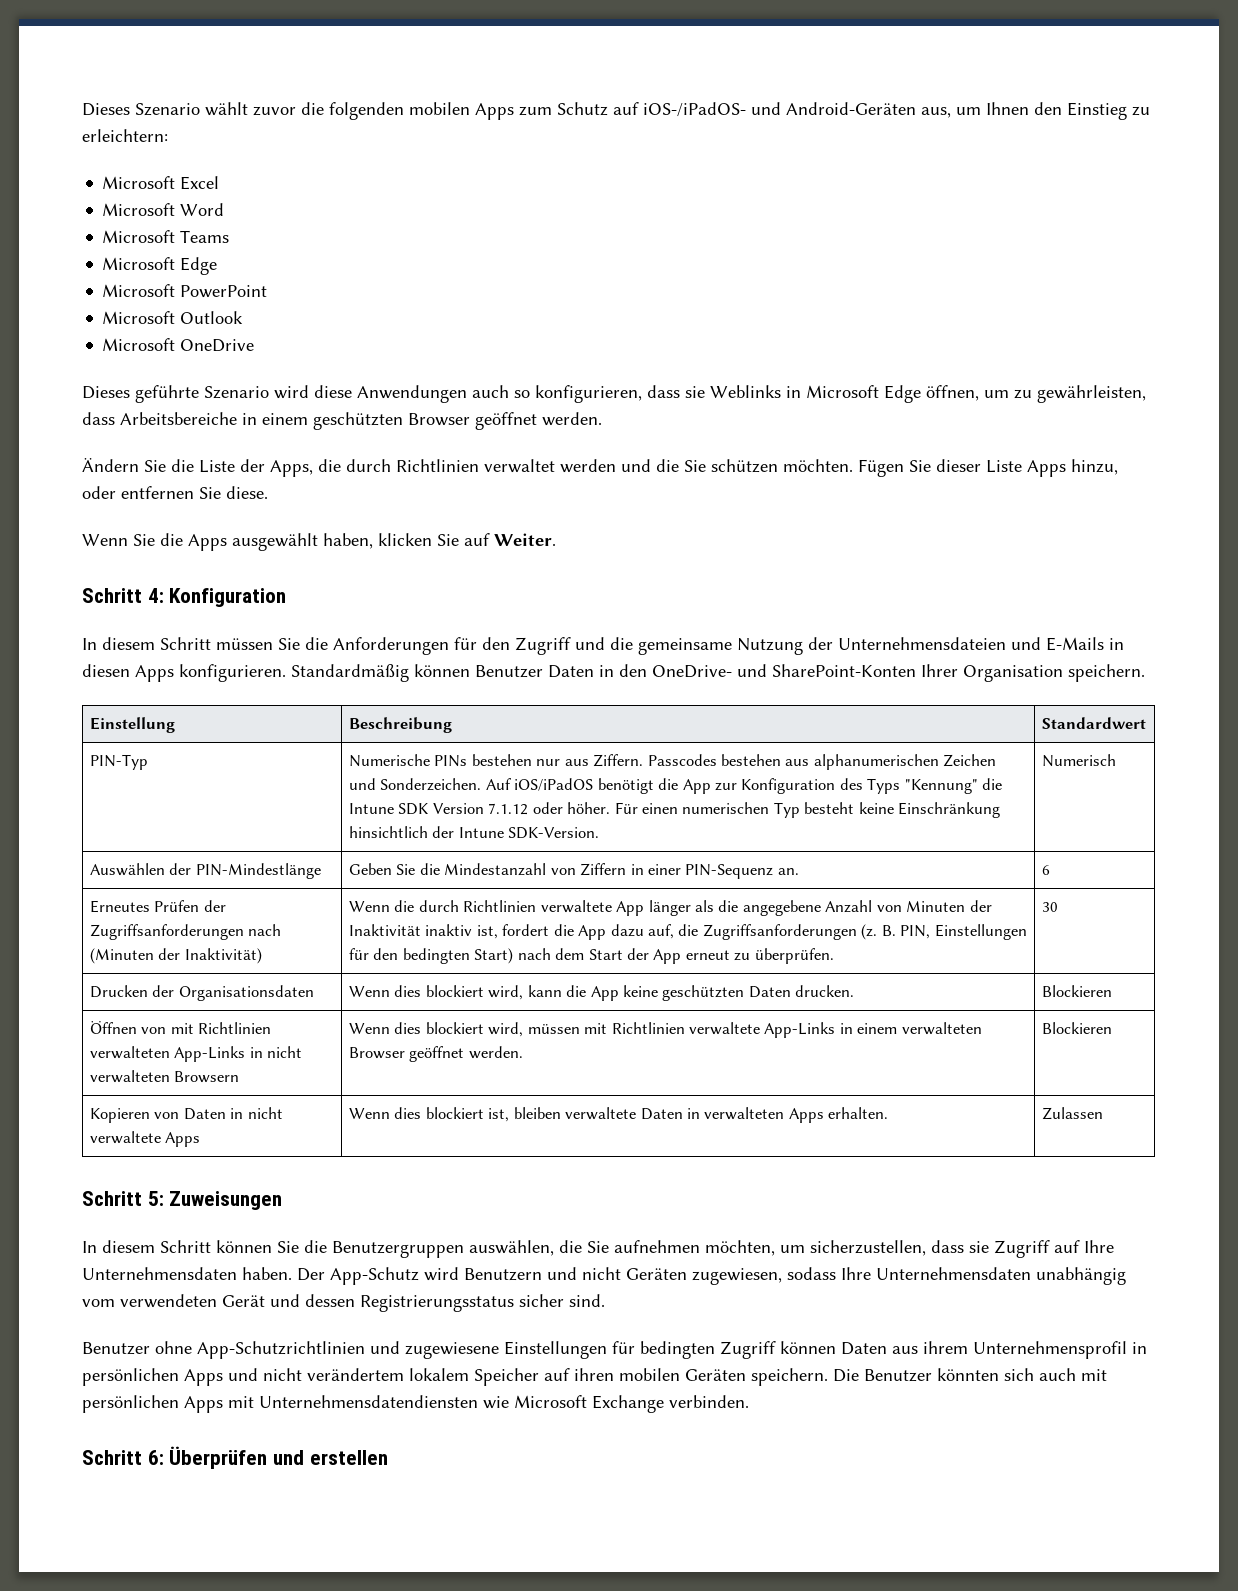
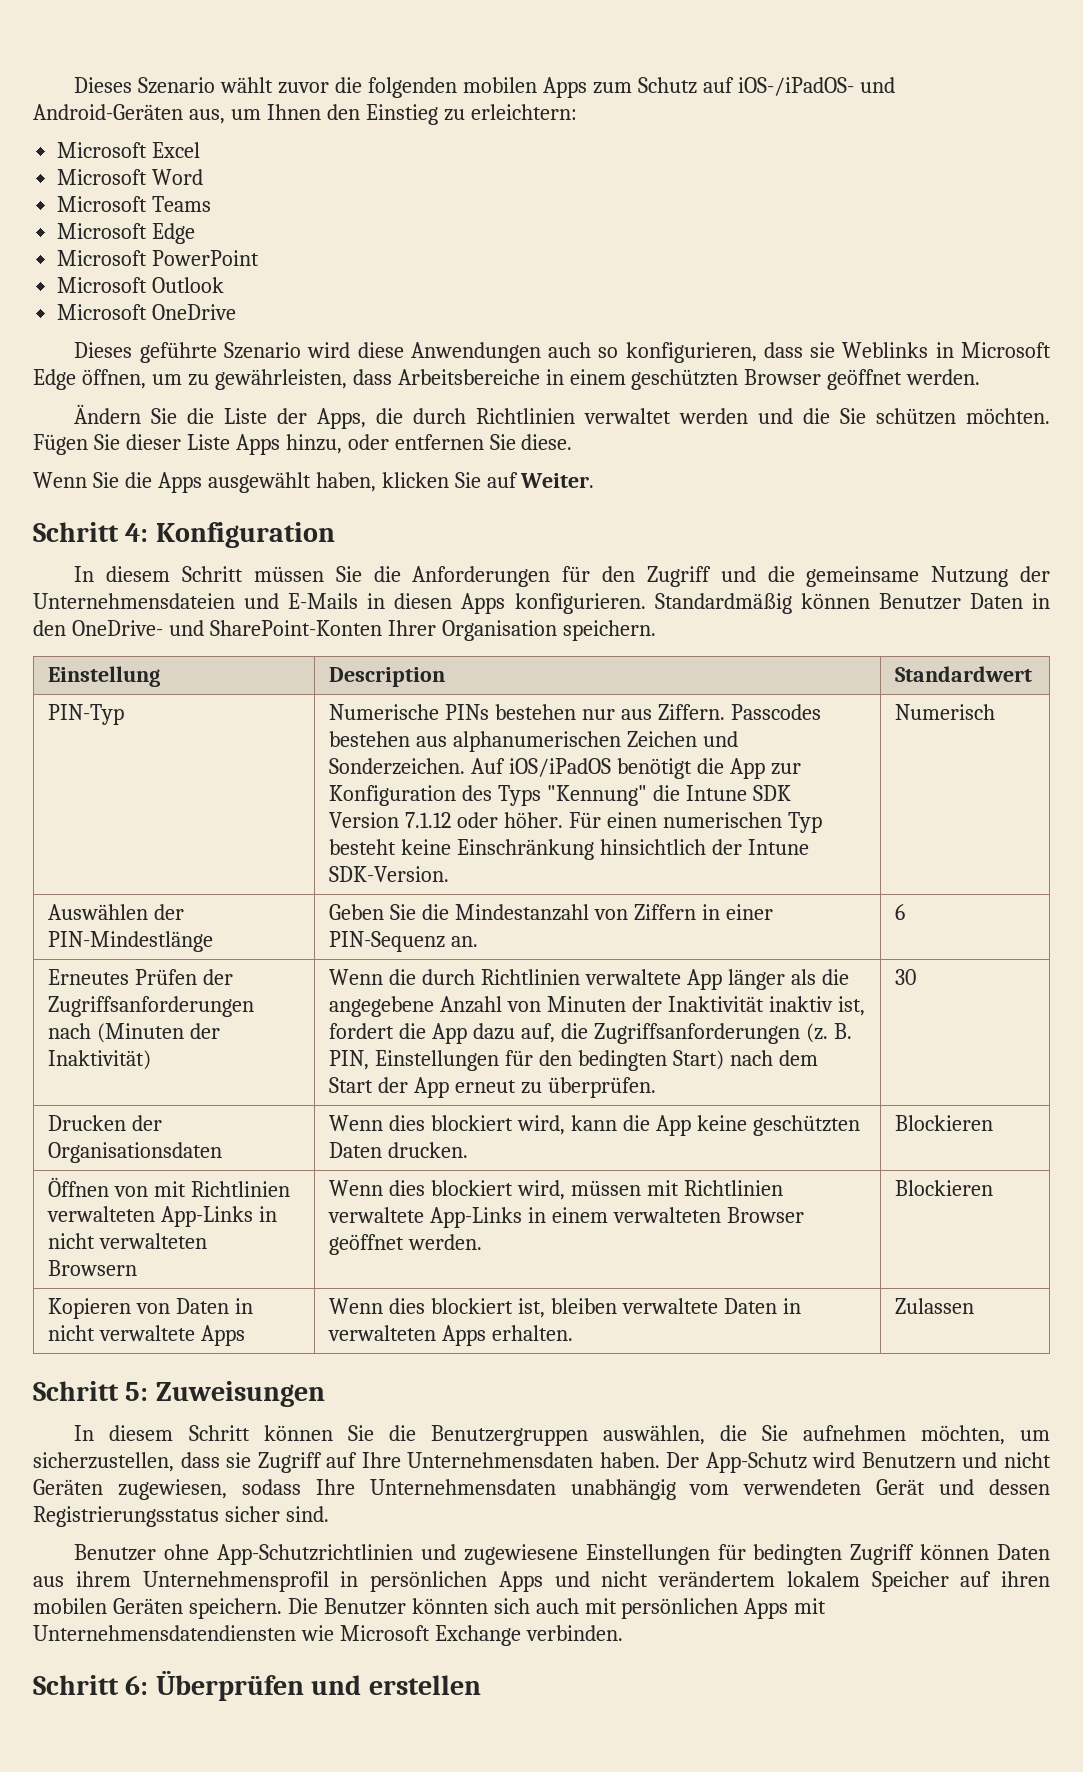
[348,717,452,733] Beschreibung -> [329,667,446,687] Description

